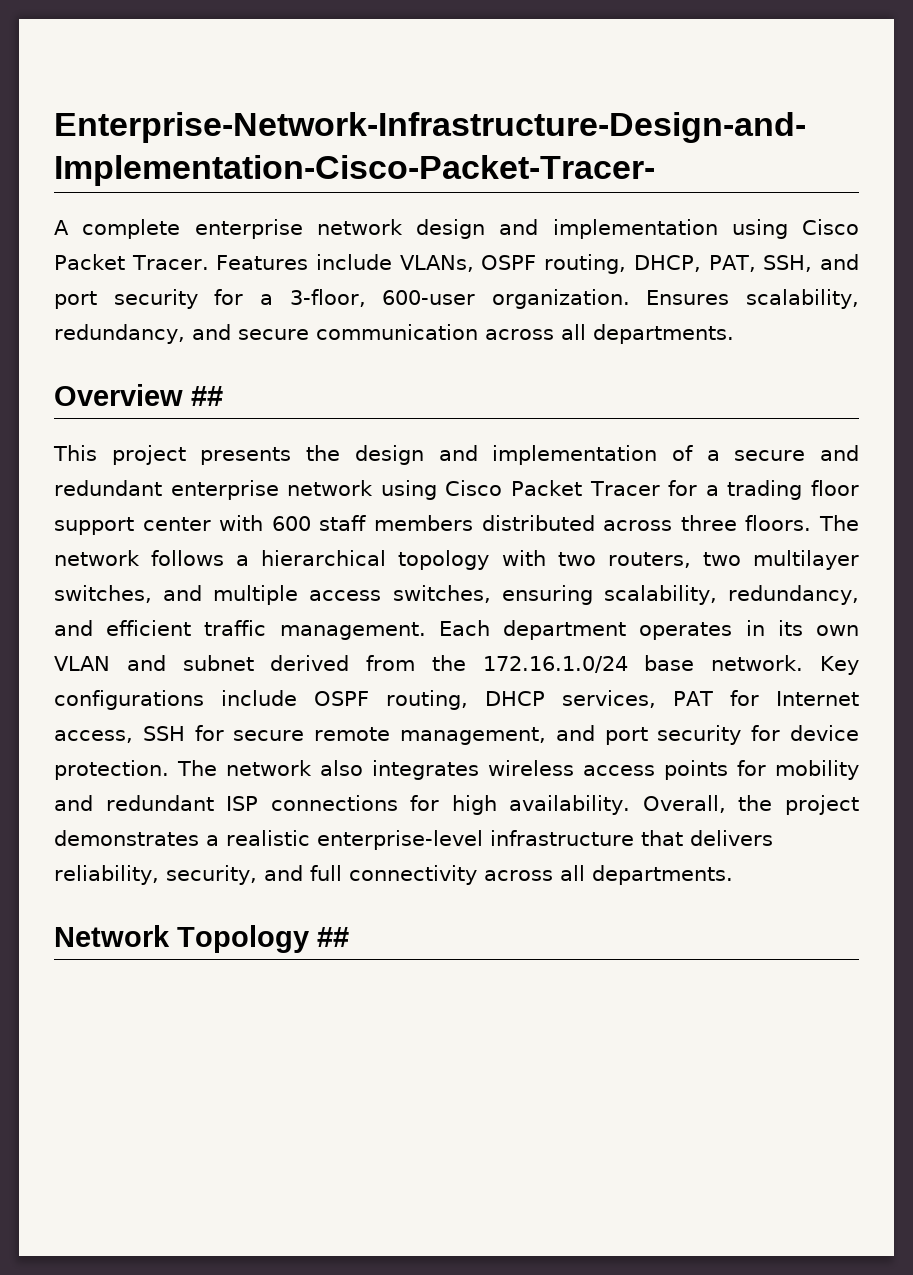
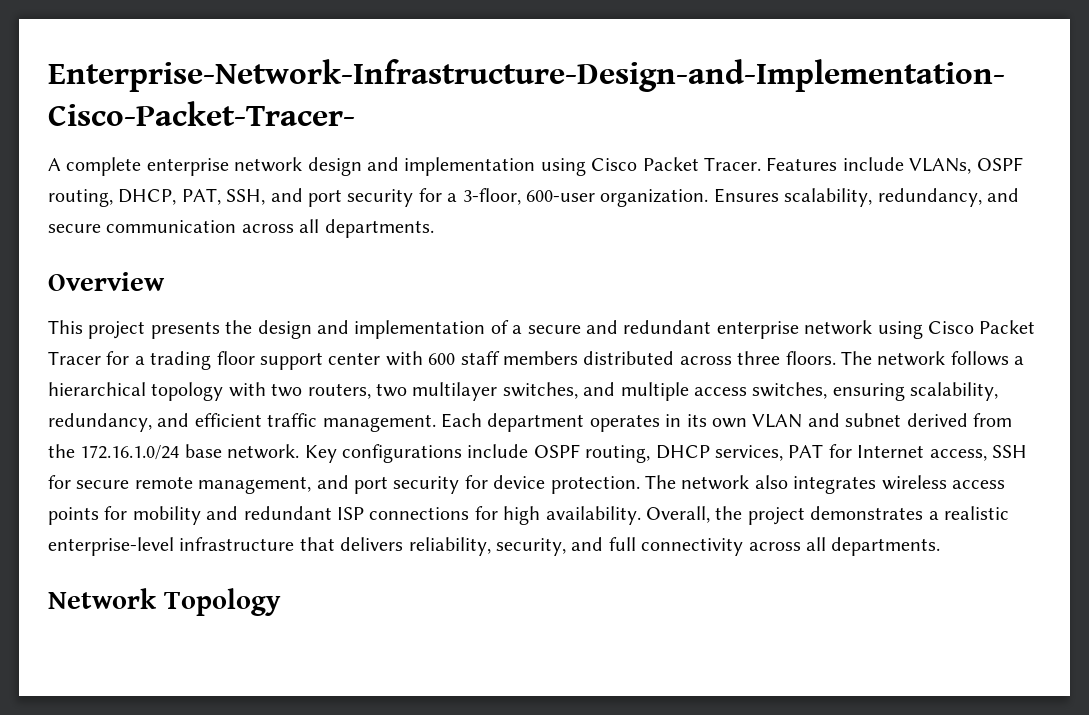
[191,386,223,406] ## -> (165, 281) none
[317,927,349,947] ## -> (281, 602) none

